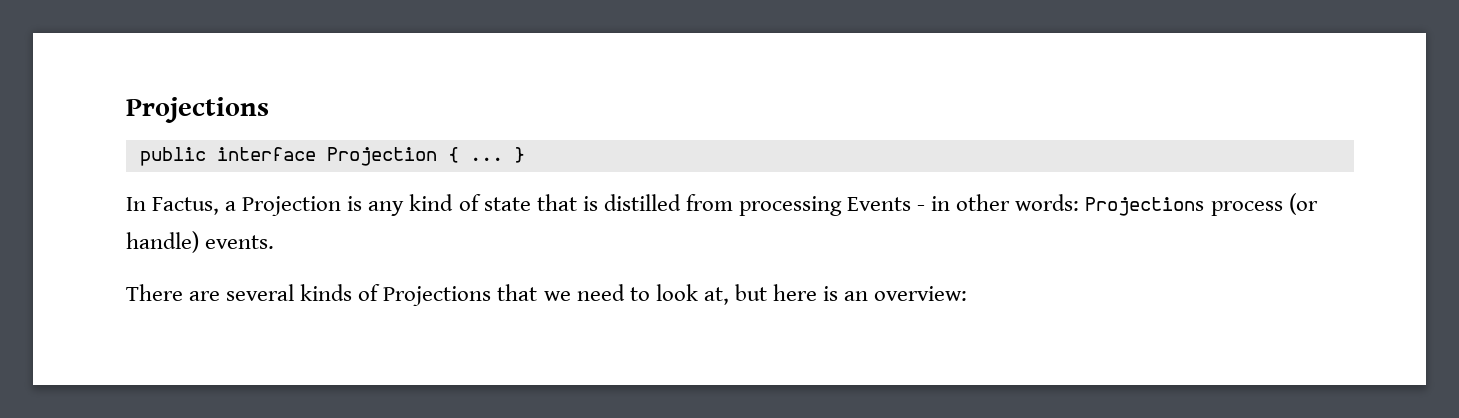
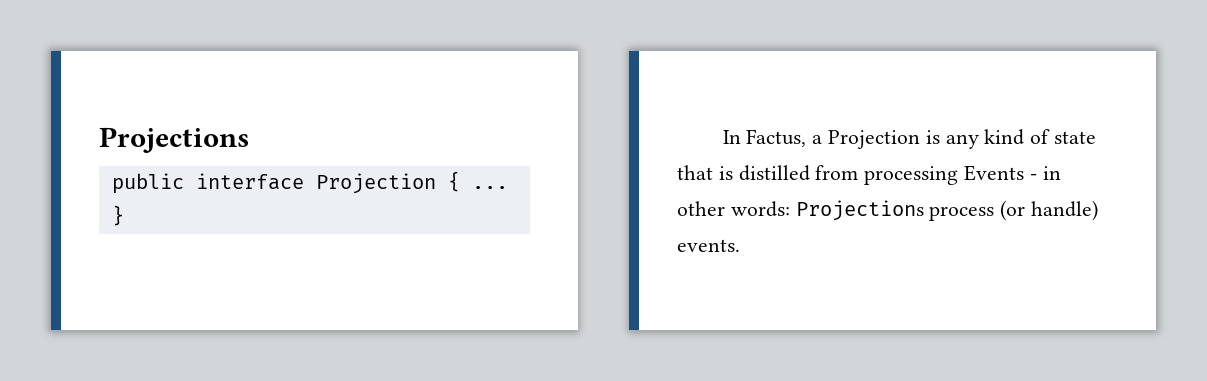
[126,284,968,306] // There are several kinds of Projections that we need to look at, but here is an overview: -> (740, 245) none

